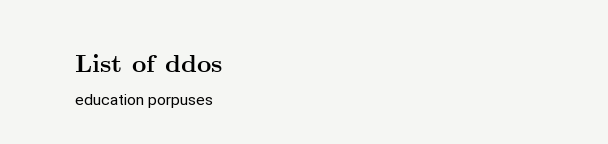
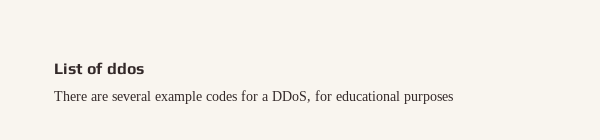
[75,94,214,108] education porpuses -> [54,90,453,104] There are several example codes for a DDoS, for educational purposes

